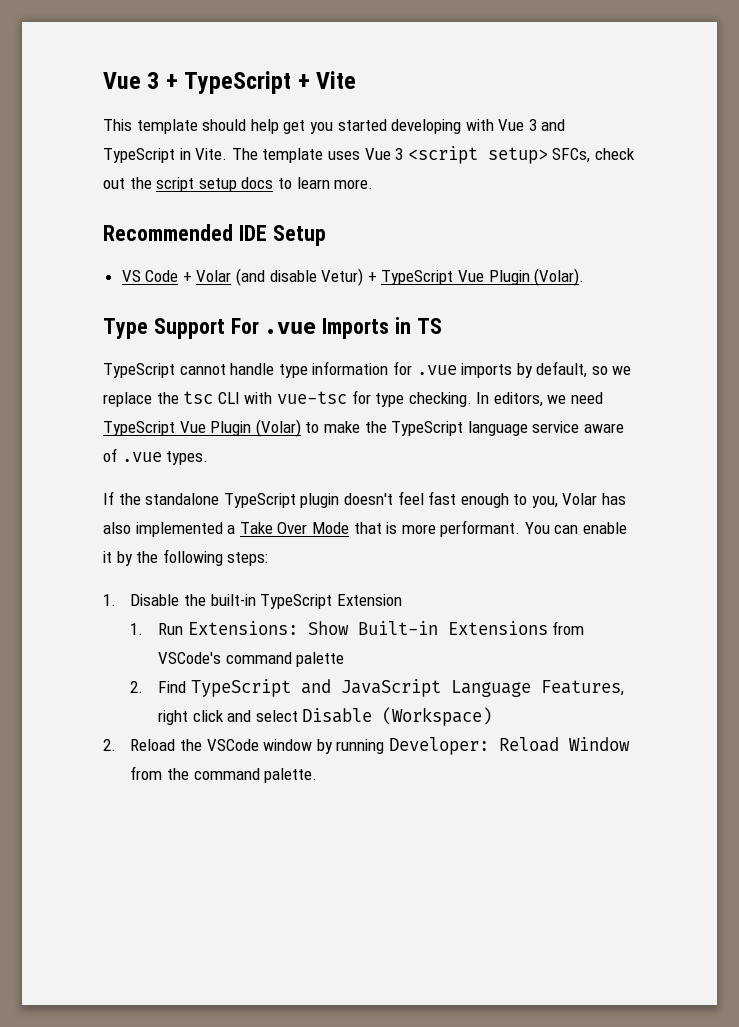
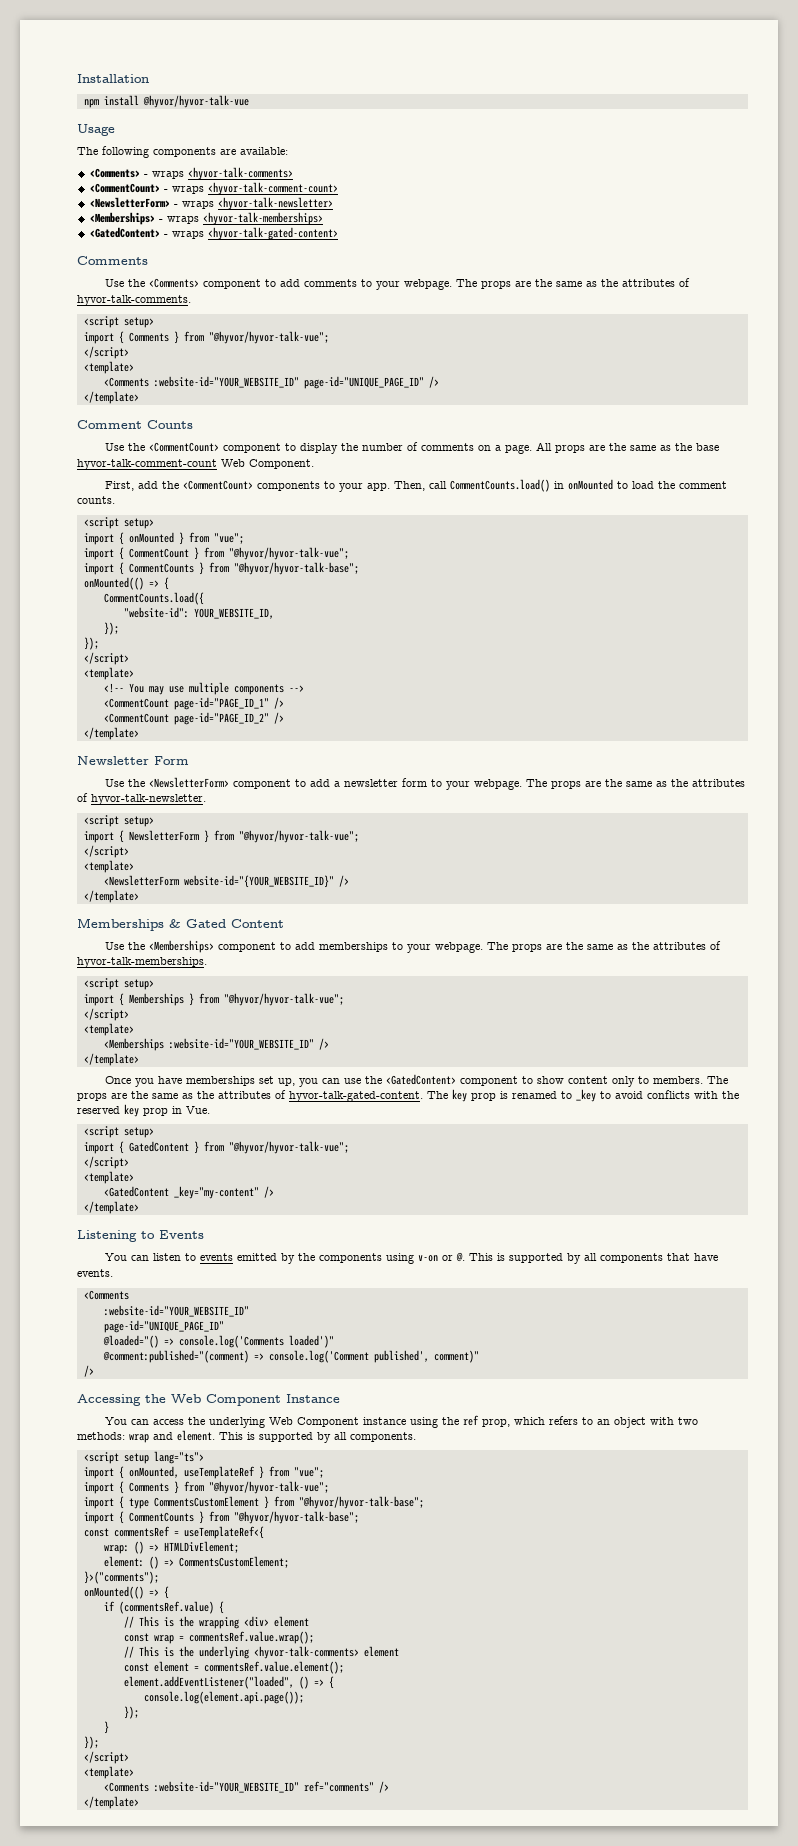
[103,71,357,94] [103,119,566,134] [103,146,635,164] [103,177,374,192] [103,224,326,246] [121,268,585,286] [103,317,442,339] [103,361,632,378] [103,390,604,407] [103,419,624,437] [103,448,209,465] [103,491,627,508] [103,520,628,537] [103,549,269,566] [103,594,402,609] [130,621,585,635] [157,652,345,667] [130,679,624,697] [157,707,493,726] [103,737,631,755] [130,766,318,783] Vue 3 + TypeScript + Vite // This template should help get you started developing with Vue 3 and TypeScript in Vite. The template uses Vue 3 <script setup> SFCs, check out the script setup docs to learn more. // Recommended IDE Setup // VS Code + Volar (and disable Vetur) + TypeScript Vue Plugin (Volar). // Type Support For .vue Imports in TS // TypeScript cannot handle type information for .vue imports by default, so we replace the tsc CLI with vue-tsc for type checking. In editors, we need TypeScript Vue Plugin (Volar) to make the TypeScript language service aware of .vue types. // If the standalone TypeScript plugin doesn't feel fast enough to you, Volar has also implemented a Take Over Mode that is more performant. You can enable it by the following steps: // 1. Disable the built-in TypeScript Extension // 1. Run Extensions: Show Built-in Extensions from VSCode's command palette // 2. Find TypeScript and JavaScript Language Features, right click and select Disable (Workspace) // 2. Reload the VSCode window by running Developer: Reload Window from the command palette. -> [77,74,149,83] [83,95,249,108] [77,124,115,136] [77,146,288,158] [89,167,293,180] [89,182,338,195] [89,197,333,210] [89,212,323,225] [89,227,338,240] [77,256,148,265] [105,278,691,290] [77,295,191,306] [83,316,154,328] [83,331,329,344] [83,346,129,359] [83,361,134,374] [103,376,439,389] [83,391,139,404] [77,420,193,429] [105,442,720,454] [77,459,314,470] [105,479,728,492] [77,496,115,504] [83,517,154,529] [83,532,244,545] [83,547,349,560] [83,562,359,575] [83,577,169,590] [103,592,204,605] [123,607,274,619] [103,622,119,635] [83,637,99,650] [83,652,129,665] [83,667,134,680] [103,682,304,695] [103,697,284,710] [103,712,284,725] [83,727,139,740] [77,756,189,765] [105,777,746,790] [77,793,206,805] [83,815,154,827] [83,830,359,843] [83,845,129,858] [83,860,134,873] [103,875,349,888] [83,890,139,903] [77,918,284,931] [105,940,722,953] [77,957,207,968] [83,978,154,990] [83,993,344,1006] [83,1008,129,1021] [83,1023,134,1036] [103,1038,329,1051] [83,1053,139,1066] [105,1074,729,1087] [77,1089,739,1102] [77,1104,210,1117] [83,1126,154,1138] [83,1141,349,1154] [83,1156,129,1169] [83,1171,134,1184] [103,1186,274,1199] [83,1201,139,1214] [77,1230,204,1242] [105,1252,719,1264] [77,1269,113,1277] [83,1290,129,1300] [103,1305,249,1317] [103,1320,224,1333] [102,1335,334,1348] [102,1350,479,1363] [83,1365,94,1377] [77,1394,340,1406] [105,1415,699,1428] [77,1430,416,1443] [83,1451,204,1464] [83,1466,324,1479] [83,1481,329,1494] [83,1496,424,1509] [83,1511,359,1524] [83,1526,264,1539] [103,1541,239,1554] [103,1556,289,1569] [83,1571,159,1584] [83,1586,169,1599] [103,1601,224,1614] [123,1616,309,1629] [123,1631,314,1644] [123,1646,399,1659] [123,1661,344,1674] [123,1676,334,1689] [143,1691,304,1704] [123,1706,139,1719] [103,1721,109,1734] [83,1736,99,1749] [83,1751,129,1764] [83,1766,134,1779] [103,1781,389,1793] [83,1796,139,1809] Installation // npm install @hyvor/hyvor-talk-vue // Usage // The following components are available: // <Comments> - wraps <hyvor-talk-comments> // <CommentCount> - wraps <hyvor-talk-comment-count> // <NewsletterForm> - wraps <hyvor-talk-newsletter> // <Memberships> - wraps <hyvor-talk-memberships> // <GatedContent> - wraps <hyvor-talk-gated-content> // Comments // Use the <Comments> component to add comments to your webpage. The props are the same as the attributes of hyvor-talk-comments. // <script setup> // import { Comments } from "@hyvor/hyvor-talk-vue"; // </script> // <template> // <Comments :website-id="YOUR_WEBSITE_ID" page-id="UNIQUE_PAGE_ID" /> // </template> // Comment Counts // Use the <CommentCount> component to display the number of comments on a page. All props are the same as the base hyvor-talk-comment-count Web Component. // First, add the <CommentCount> components to your app. Then, call CommentCounts.load() in onMounted to load the comment counts. // <script setup> // import { onMounted } from "vue"; // import { CommentCount } from "@hyvor/hyvor-talk-vue"; // import { CommentCounts } from "@hyvor/hyvor-talk-base"; // onMounted(() => { // CommentCounts.load({ // "website-id": YOUR_WEBSITE_ID, // }); // }); // </script> // <template> // <!-- You may use multiple components --> // <CommentCount page-id="PAGE_ID_1" /> // <CommentCount page-id="PAGE_ID_2" /> // </template> // Newsletter Form // Use the <NewsletterForm> component to add a newsletter form to your webpage. The props are the same as the attributes of hyvor-talk-newsletter. // <script setup> // import { NewsletterForm } from "@hyvor/hyvor-talk-vue"; // </script> // <template> // <NewsletterForm website-id="{YOUR_WEBSITE_ID}" /> // </template> // Memberships & Gated Content // Use the <Memberships> component to add memberships to your webpage. The props are the same as the attributes of hyvor-talk-memberships. // <script setup> // import { Memberships } from "@hyvor/hyvor-talk-vue"; // </script> // <template> // <Memberships :website-id="YOUR_WEBSITE_ID" /> // </template> // Once you have memberships set up, you can use the <GatedContent> component to show content only to members. The props are the same as the attributes of hyvor-talk-gated-content. The key prop is renamed to _key to avoid conflicts with the reserved key prop in Vue. // <script setup> // import { GatedContent } from "@hyvor/hyvor-talk-vue"; // </script> // <template> // <GatedContent _key="my-content" /> // </template> // Listening to Events // You can listen to events emitted by the components using v-on or @. This is supported by all components that have events. // <Comments // :website-id="YOUR_WEBSITE_ID" // page-id="UNIQUE_PAGE_ID" // @loaded="() => console.log('Comments loaded')" // @comment:published="(comment) => console.log('Comment published', comment)" // /> // Accessing the Web Component Instance // You can access the underlying Web Component instance using the ref prop, which refers to an object with two methods: wrap and element. This is supported by all components. // <script setup lang="ts"> // import { onMounted, useTemplateRef } from "vue"; // import { Comments } from "@hyvor/hyvor-talk-vue"; // import { type CommentsCustomElement } from "@hyvor/hyvor-talk-base"; // import { CommentCounts } from "@hyvor/hyvor-talk-base"; // const commentsRef = useTemplateRef<{ // wrap: () => HTMLDivElement; // element: () => CommentsCustomElement; // }>("comments"); // onMounted(() => { // if (commentsRef.value) { // // This is the wrapping <div> element // const wrap = commentsRef.value.wrap(); // // This is the underlying <hyvor-talk-comments> element // const element = commentsRef.value.element(); // element.addEventListener("loaded", () => { // console.log(element.api.page()); // }); // } // }); // </script> // <template> // <Comments :website-id="YOUR_WEBSITE_ID" ref="comments" /> // </template>

